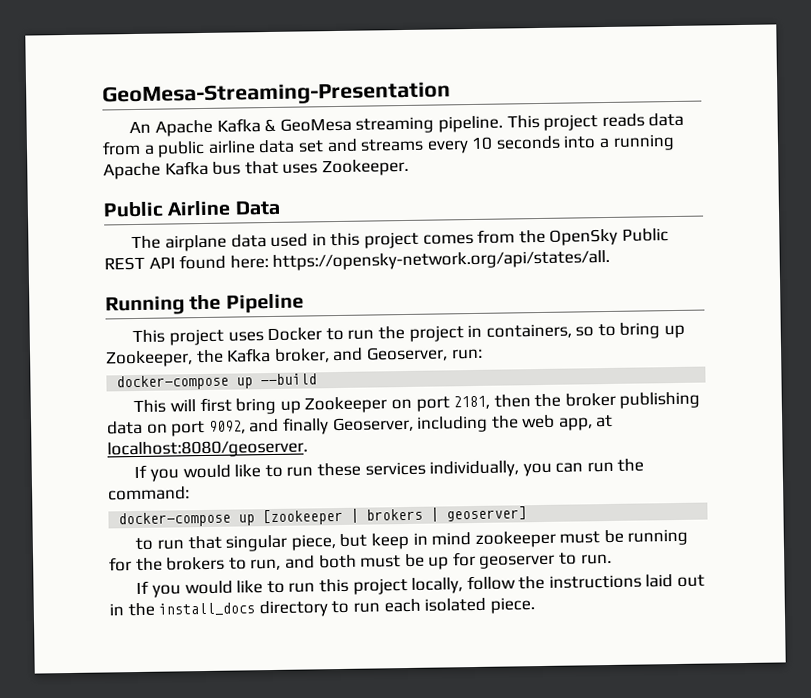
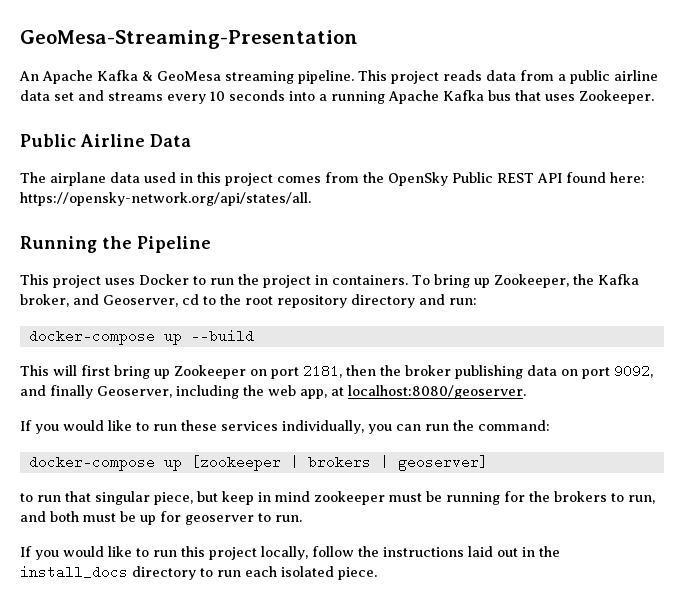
[485,323,616,339] containers, so to -> [332,275,430,285] containers. To
(448, 354) none -> [182,294,445,308] cd to the root repository directory and

